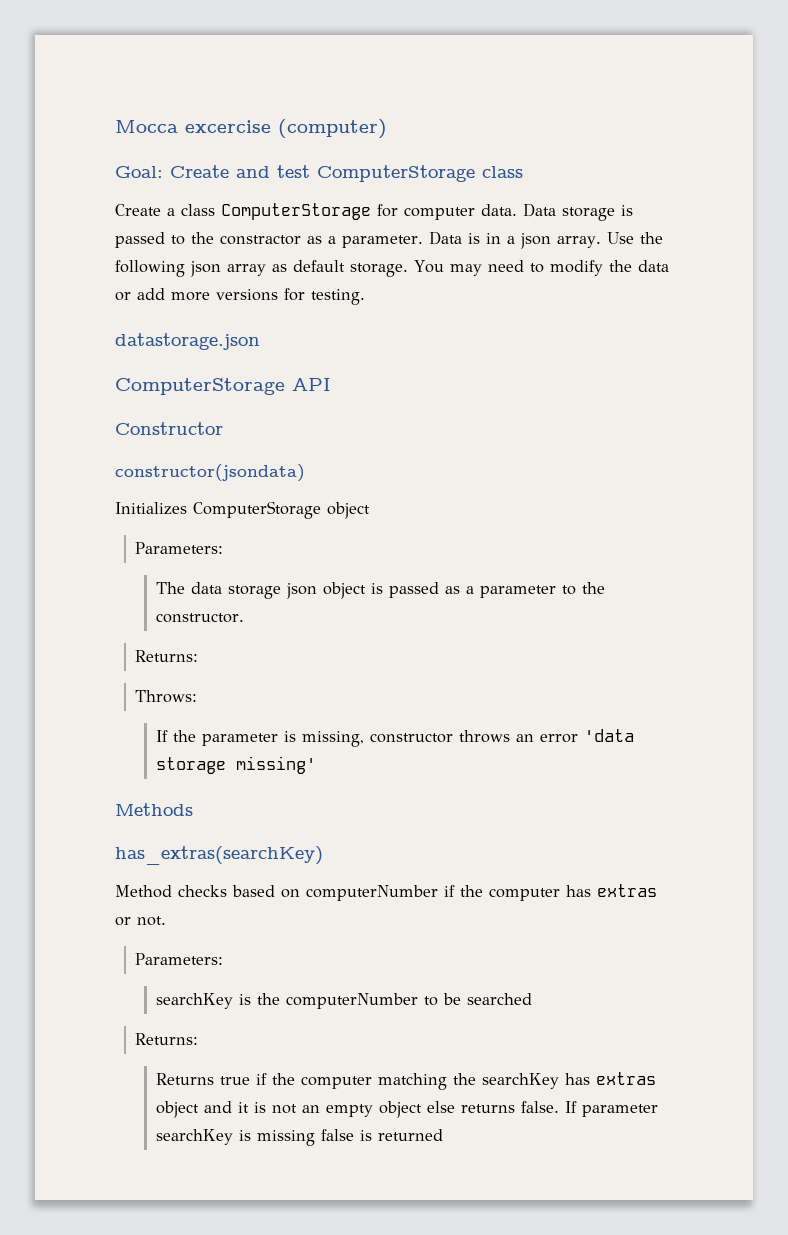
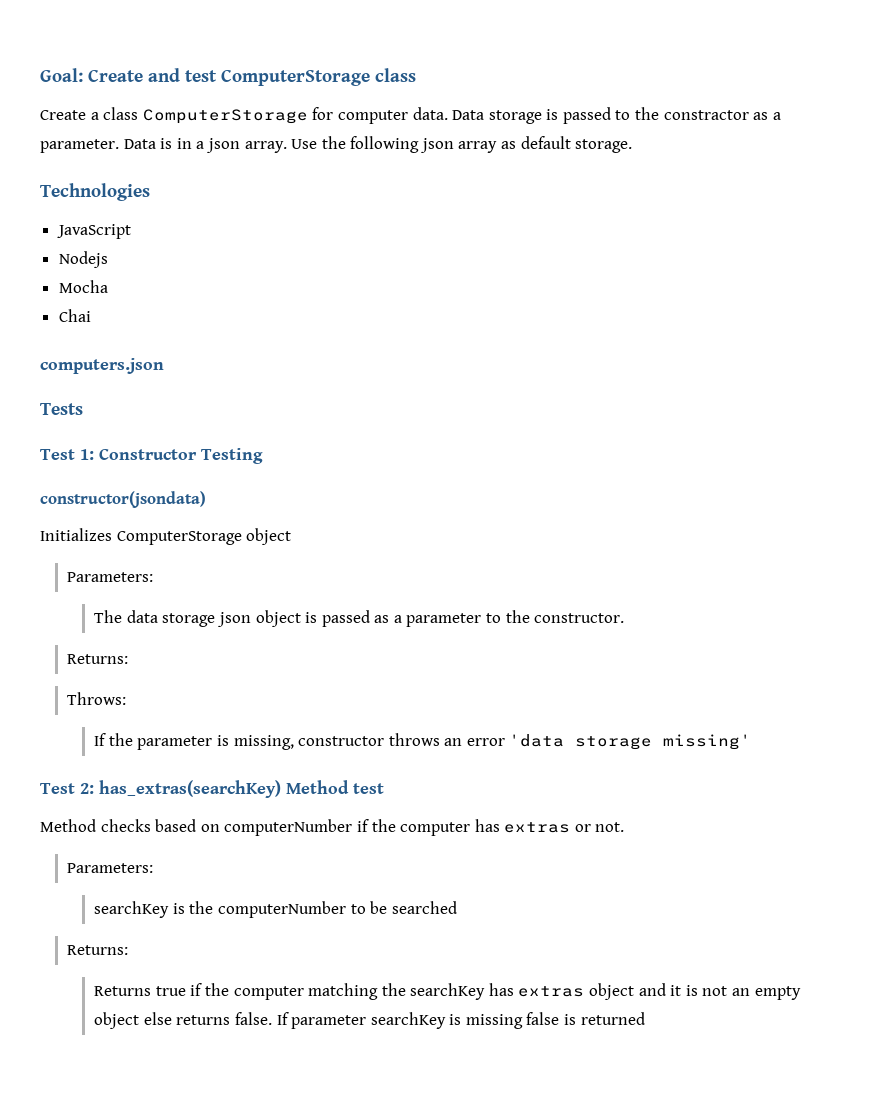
[115,119,387,139] Mocca excercise (computer) // -> (40, 75) none
[414,260,669,276] [115,288,365,305] [115,333,260,350] [115,378,331,395] You may need to modify the data or add more versions for testing. // datastorage.json // ComputerStorage API // -> [40,183,150,201] [56,224,131,239] [58,251,108,268] [58,280,108,293] [58,309,91,322] [40,358,164,374] [40,403,83,415] [40,449,94,460] // Technologies // JavaScript // Nodejs // Mocha // Chai // computers.json // Tests // Test 1:
(223, 428) none -> [201,448,263,464] Testing
[115,803,193,816] Methods // -> [40,783,94,794] Test 2:
(323, 855) none -> [286,780,384,794] Method test

